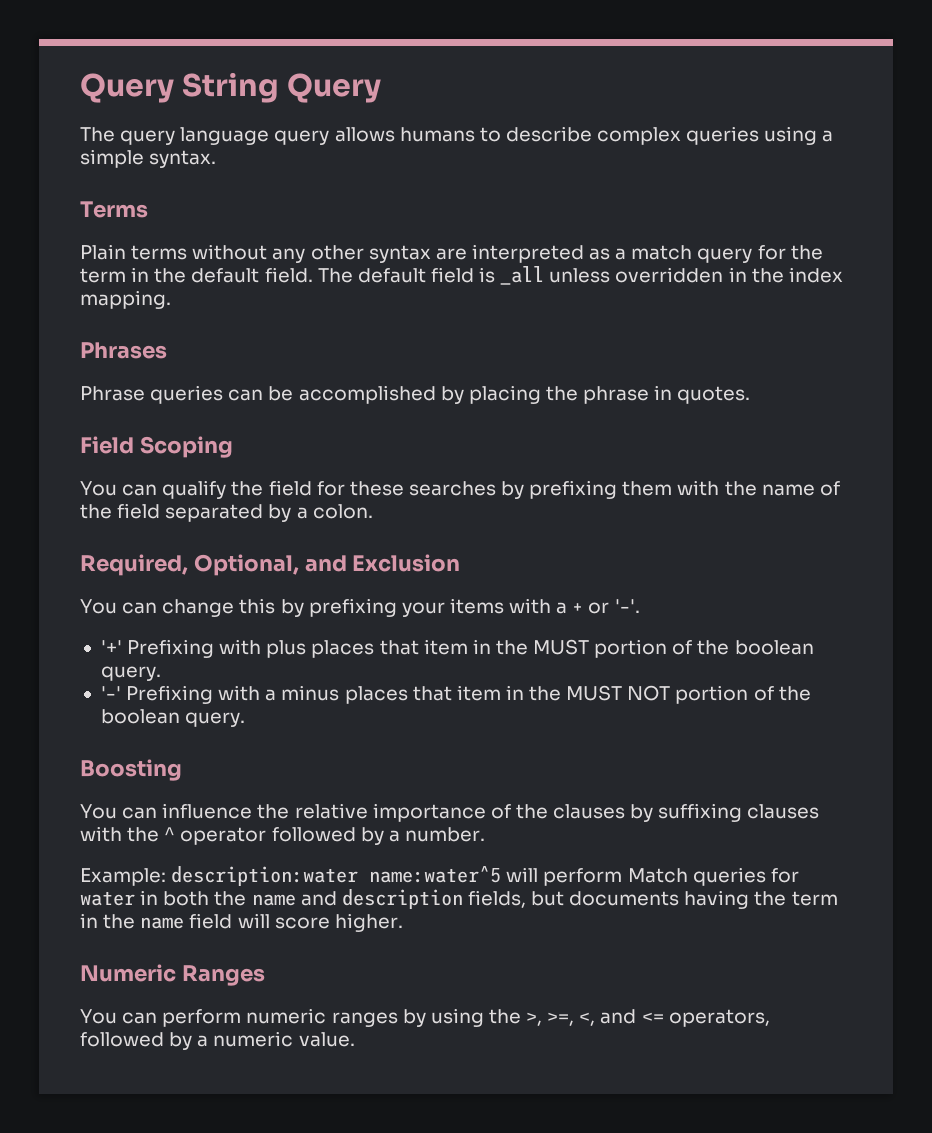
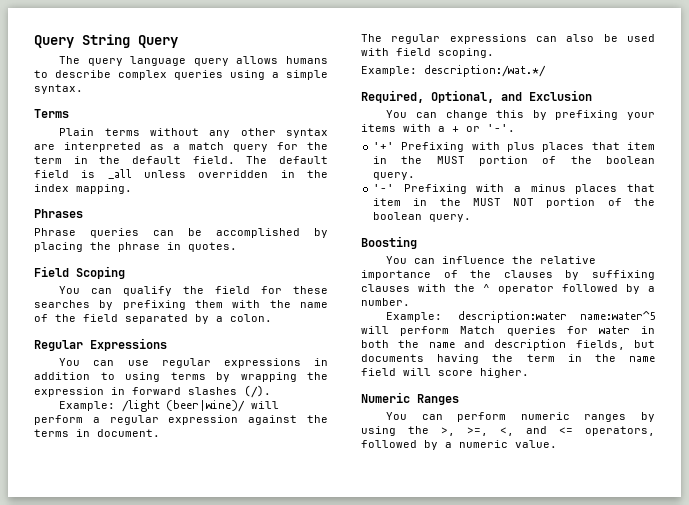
(373, 511) none -> [34,338,167,351] [59,358,328,368] [34,372,328,382] [34,385,271,398] [59,400,280,412] [34,415,329,425] [34,429,160,437] [361,34,655,44] [361,48,494,58] [361,65,546,77] // Regular Expressions // You can use regular expressions in addition to using terms by wrapping the expression in forward slashes (/). // Example: /light (beer|wine)/ will perform a regular expression against the terms in document. // The regular expressions can also be used with field scoping. // Example: description:/wat.*/

